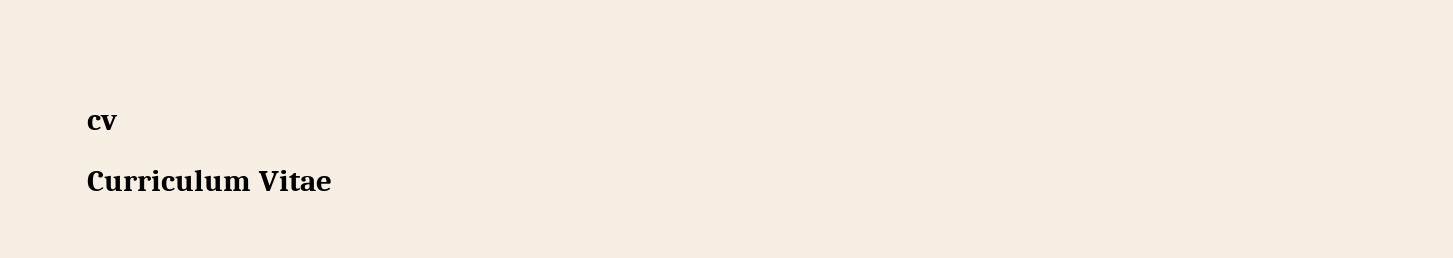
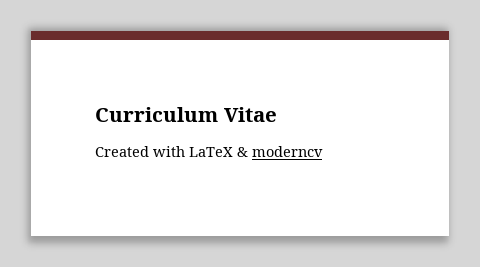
[87,115,118,130] cv // -> (95, 114) none
(333, 180) none -> [95,146,323,157] // Created with LaTeX & moderncv

